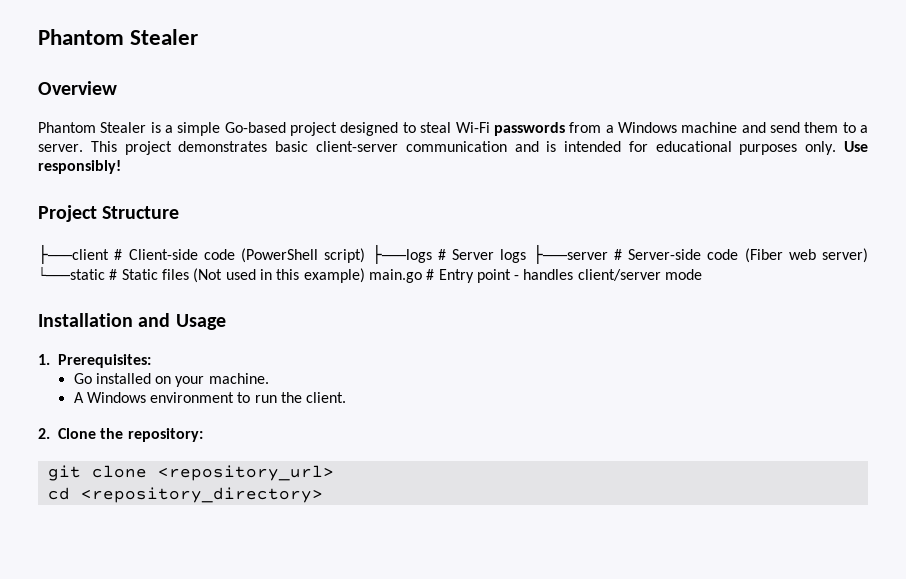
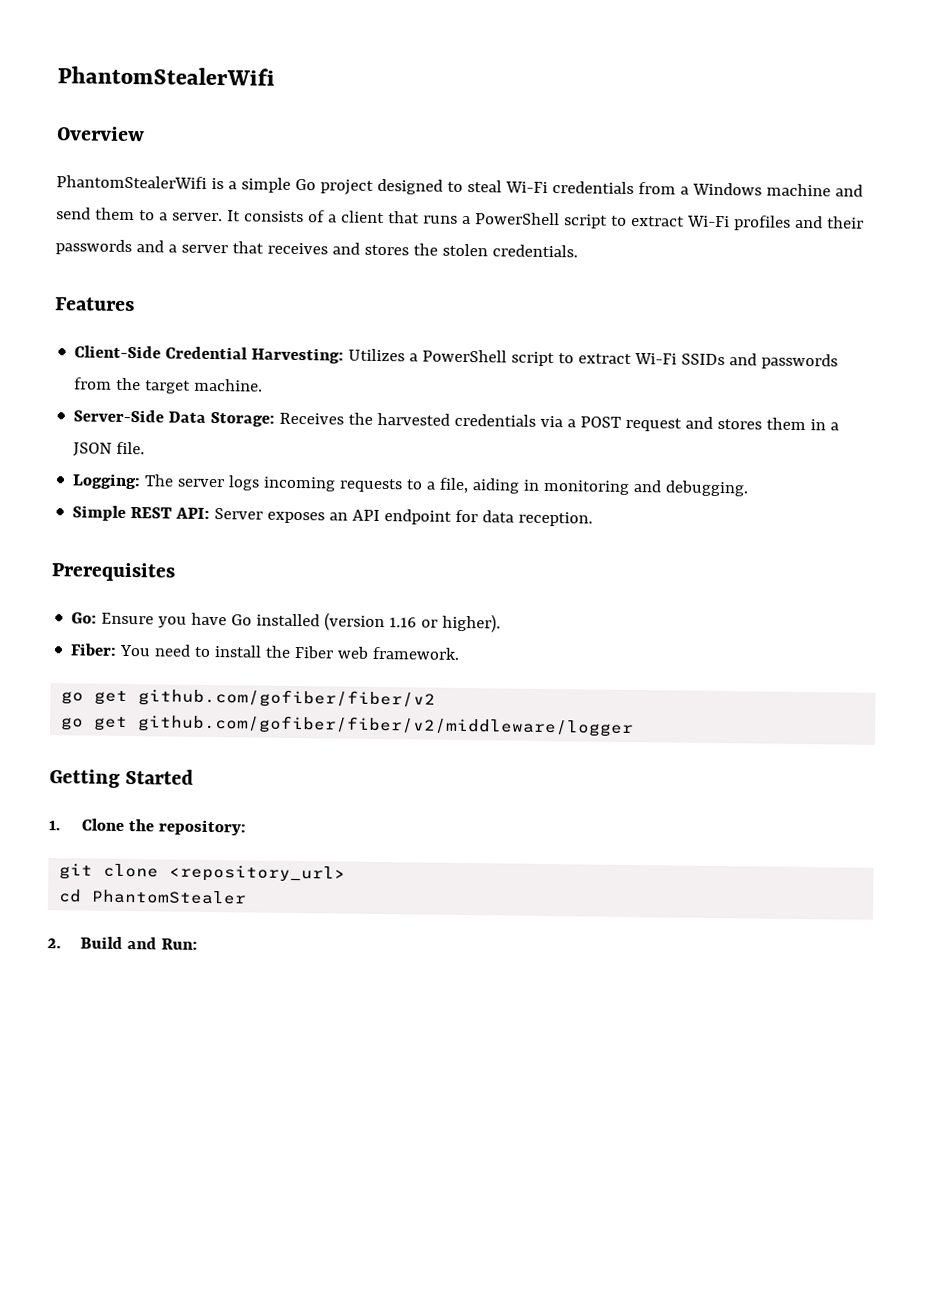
[38,29,199,45] Phantom Stealer -> [57,66,275,86] PhantomStealerWifi
[38,122,147,133] Phantom Stealer -> [56,175,207,189] PhantomStealerWifi
[224,122,286,133] Go-based -> [294,178,316,191] Go
[493,122,565,136] passwords -> [551,181,634,194] credentials
[90,141,869,155] [38,160,121,174] [38,205,180,222] [38,244,868,264] [38,266,703,283] [38,313,226,330] [38,354,151,368] [73,373,269,387] [73,392,347,403] [38,428,50,439] This project demonstrates basic client-server communication and is intended for educational purposes only. Use responsibly! // Project Structure // ├───client # Client-side code (PowerShell script) ├───logs # Server logs ├───server # Server-side code (Fiber web server) └───static # Static files (Not used in this example) main.go # Entry point - handles client/server mode // Installation and Usage // 1. Prerequisites: // Go installed on your machine. // A Windows environment to run the client. // 2. -> [226,210,864,231] [55,239,578,258] [55,297,135,312] [74,345,839,370] [74,377,264,394] [73,409,840,432] [73,441,146,457] [72,473,750,497] [72,505,594,527] [51,562,176,582] [71,612,502,633] [70,643,461,660] [61,688,437,709] [61,714,635,738] [49,768,195,788] [48,820,60,831] It consists of a client that runs a PowerShell script to extract Wi-Fi profiles and their passwords and a server that receives and stores the stolen credentials. // Features // Client-Side Credential Harvesting: Utilizes a PowerShell script to extract Wi-Fi SSIDs and passwords from the target machine. // Server-Side Data Storage: Receives the harvested credentials via a POST request and stores them in a JSON file. // Logging: The server logs incoming requests to a file, aiding in monitoring and debugging. // Simple REST API: Server exposes an API endpoint for data reception. // Prerequisites // Go: Ensure you have Go installed (version 1.16 or higher). // Fiber: You need to install the Fiber web framework. // go get github.com/gofiber/fiber/v2 // go get github.com/gofiber/fiber/v2/middleware/logger // Getting Started // 1.
[80,487,323,503] <repository_directory> -> [91,889,248,905] [47,936,199,950] PhantomStealer // 2. Build and Run:

